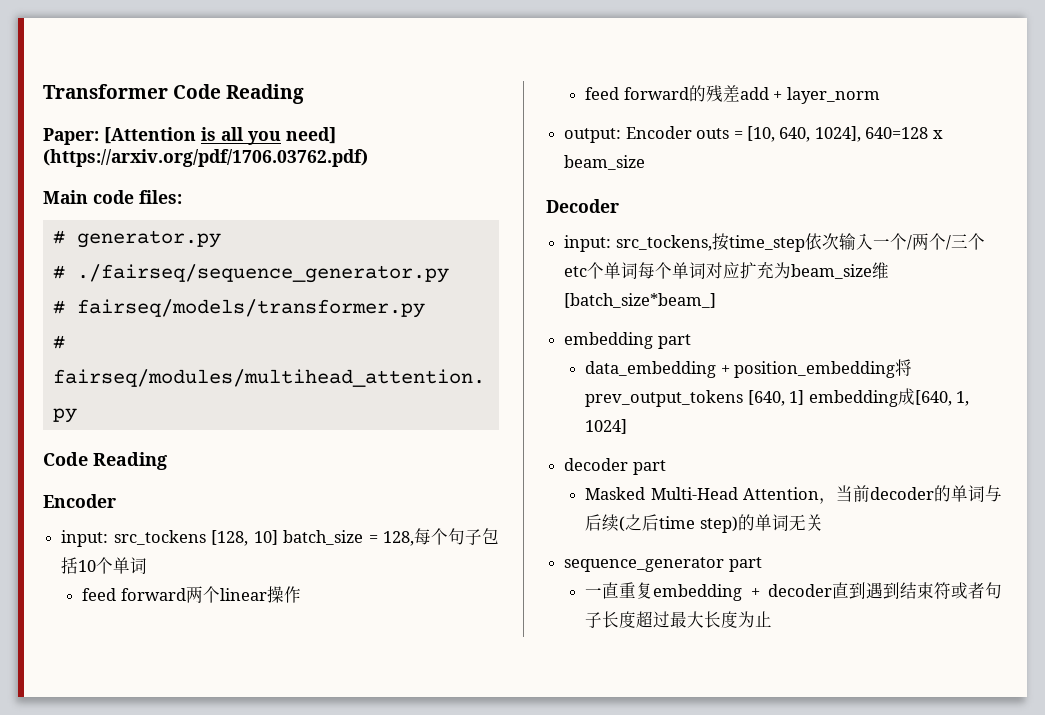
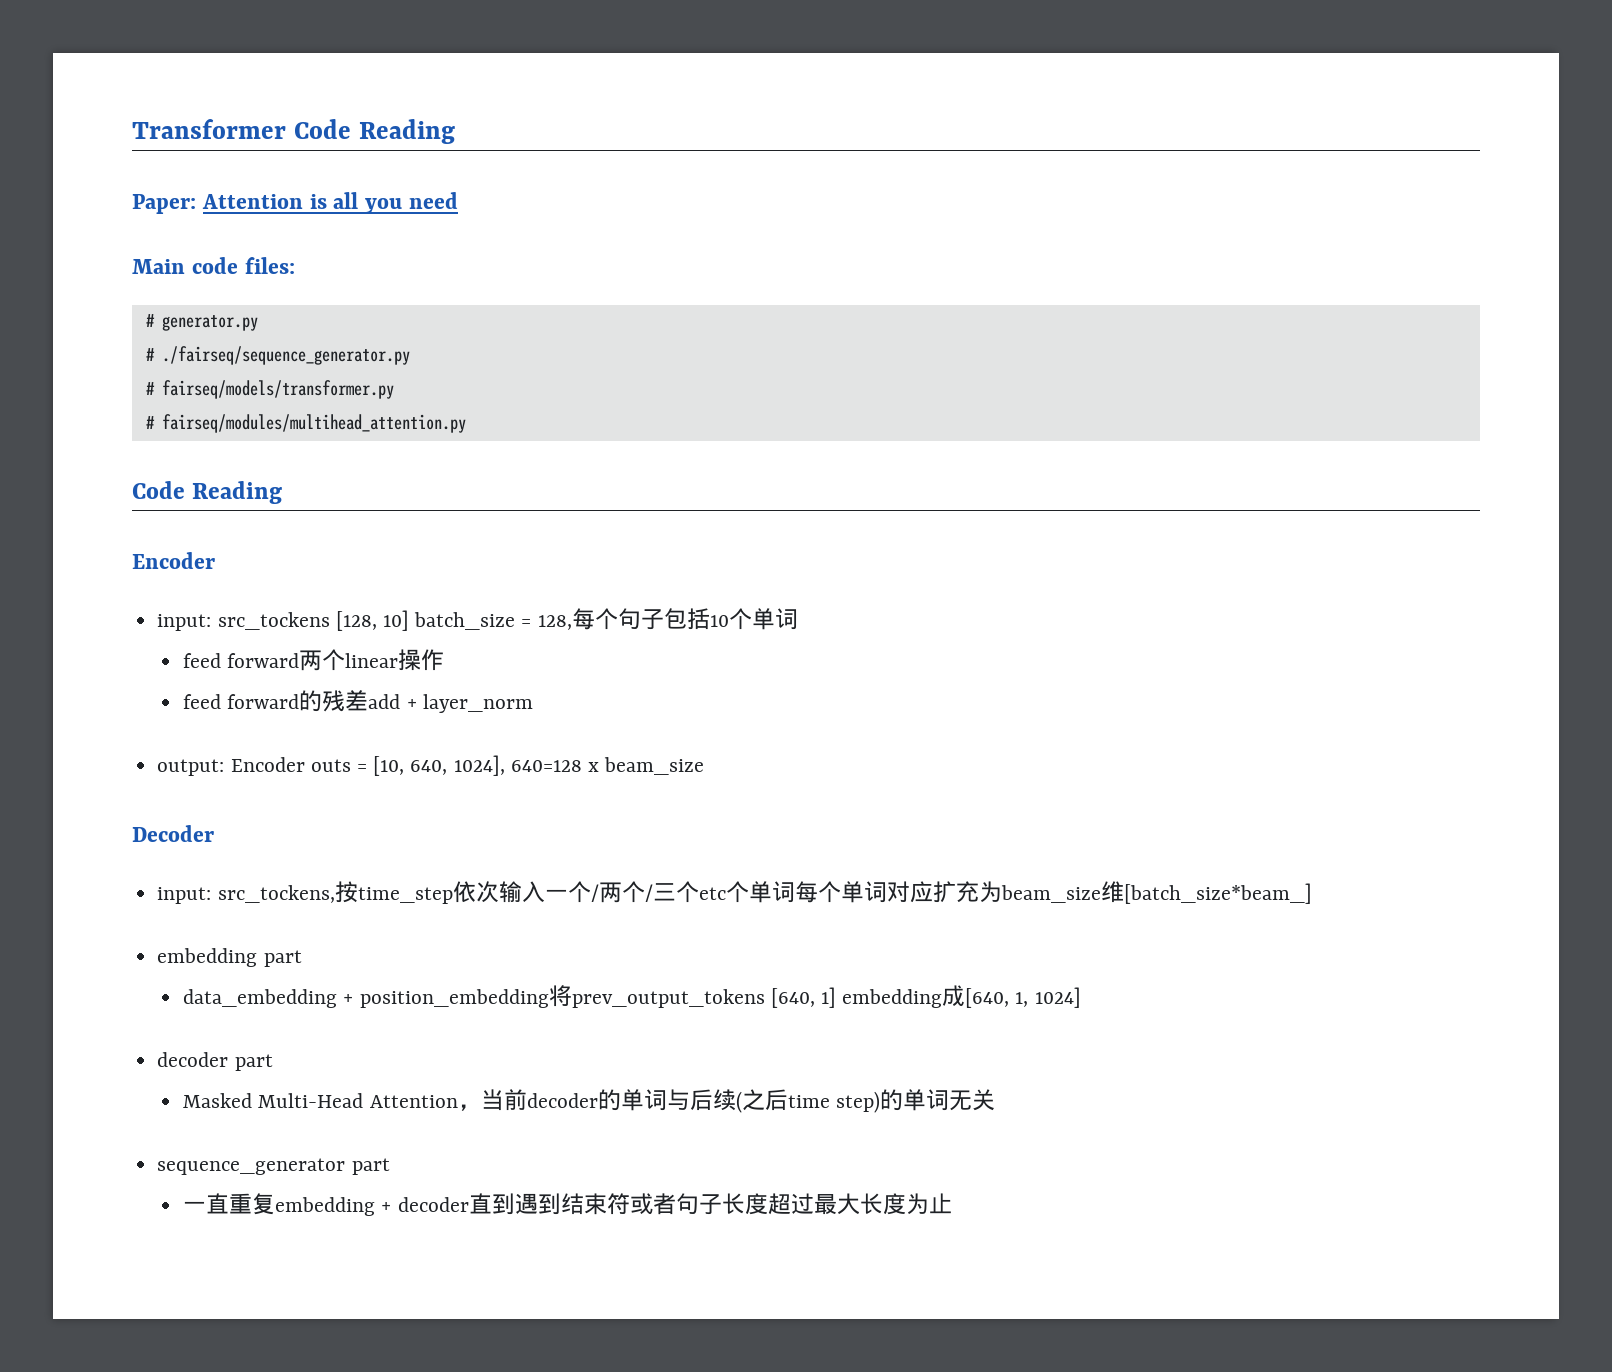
[104,127,196,144] [Attention -> [201,194,303,209] Attention
[286,127,336,144] [43,149,368,167] need] (https://arxiv.org/pdf/1706.03762.pdf) -> [408,192,458,209] need

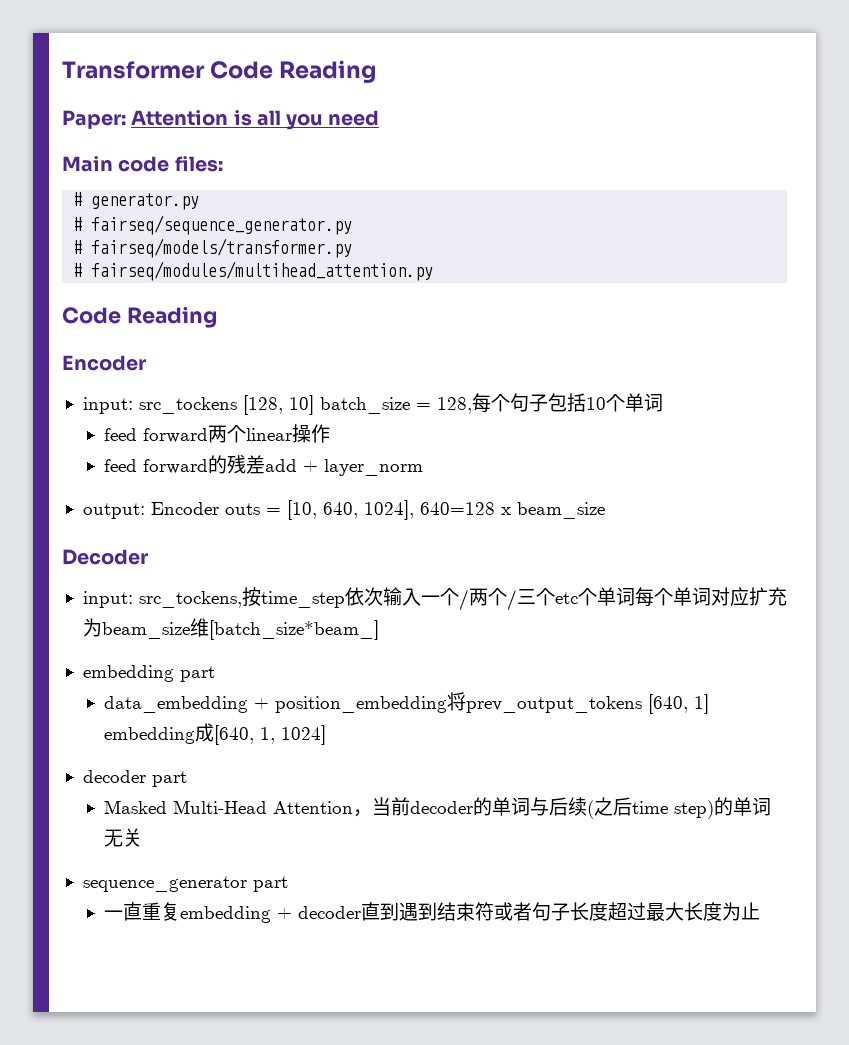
[161,346,410,365] ./fairseq/sequence_generator.py -> [91,215,353,235] fairseq/sequence_generator.py

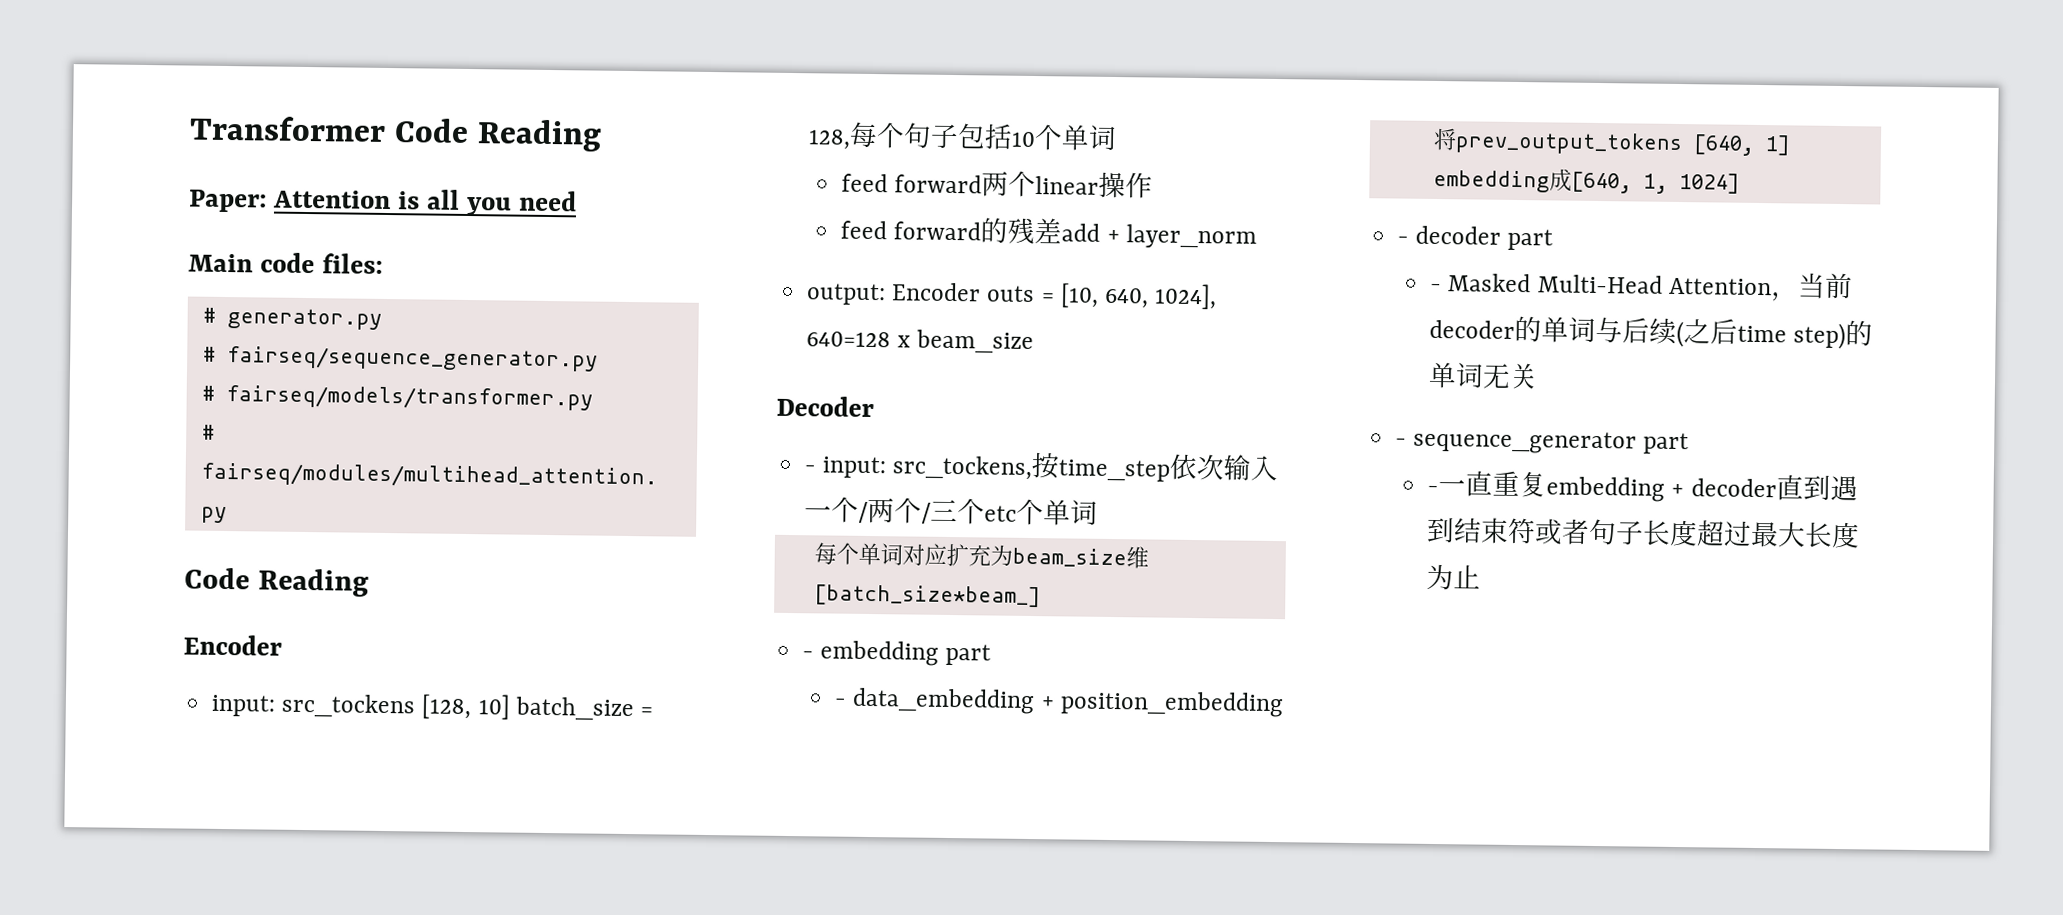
(148, 557) none -> [804,465,817,473] -
(635, 596) none -> (1099, 512) //
(379, 630) none -> [802,651,815,659] -
(215, 674) none -> [834,698,847,706] -
(448, 704) none -> (1284, 704) //
(327, 735) none -> [1397,236,1410,244] -
(187, 779) none -> [1430,283,1443,292] -
(143, 837) none -> [1395,438,1408,446] -
(288, 884) none -> [1427,485,1440,494] -

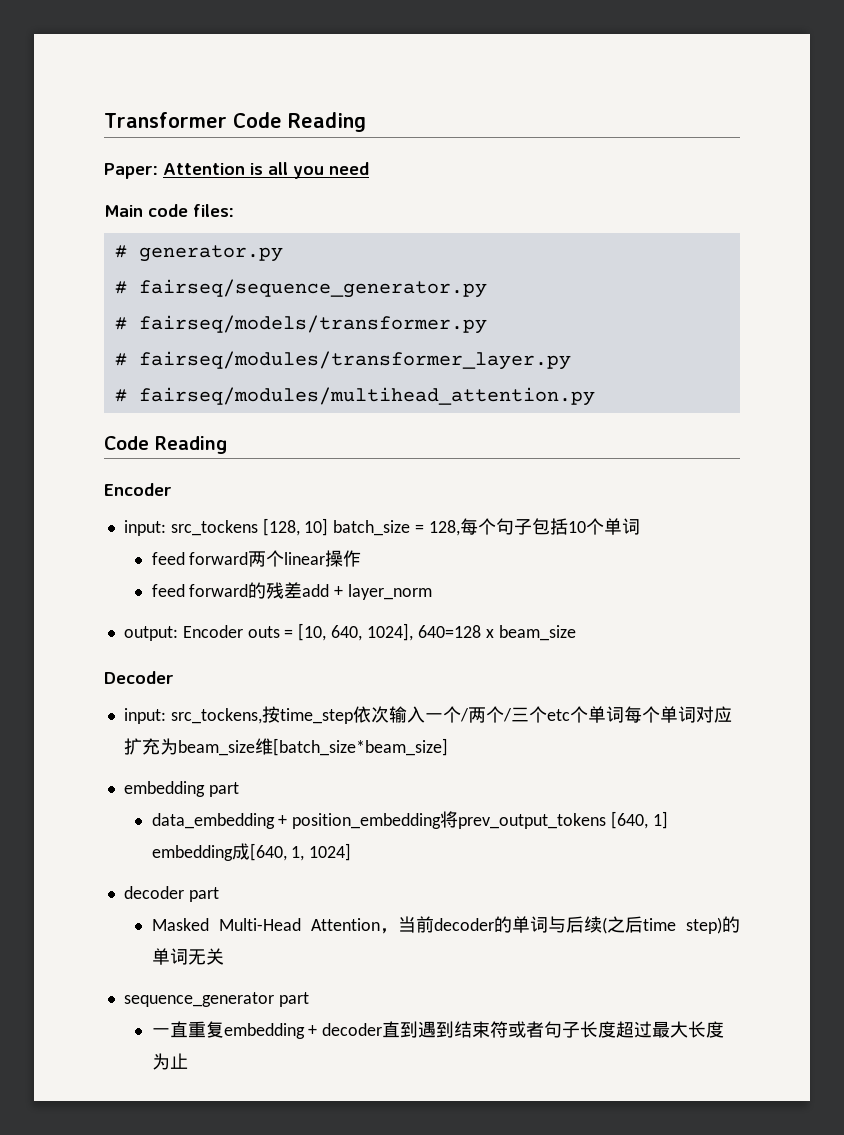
(593, 398) none -> [114,351,571,370] // # fairseq/modules/transformer_layer.py
[804,465,817,473] - -> (174, 677) none
(1099, 512) // -> (624, 714) none
[813,584,1041,608] [802,651,815,659] [batch_size*beam_] // - -> [272,738,448,756] [batch_size*beam_size] //
[834,698,847,706] - -> (239, 789) none
(1284, 704) // -> (442, 821) none
[1397,236,1410,244] - -> (352, 852) none
[1430,283,1443,292] - -> (219, 894) none
[1395,438,1408,446] - -> (224, 956) none
[1427,485,1440,494] - -> (309, 999) none

